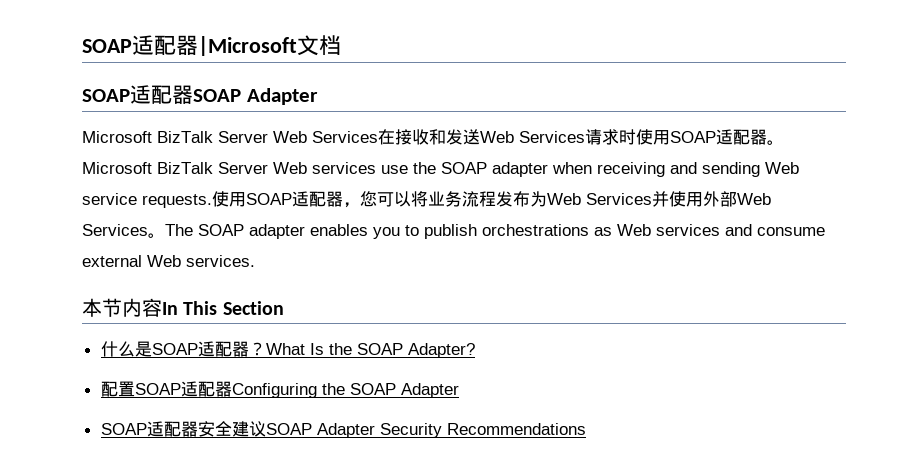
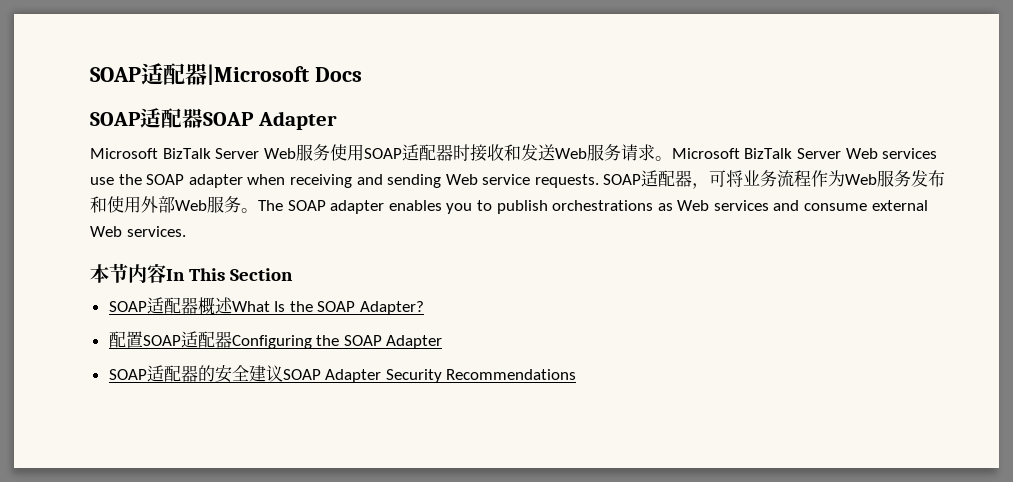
[297,35,341,56] 文档 -> [314,67,362,82] Docs
[312,129,767,145] Services在接收和发送Web Services请求时使用SOAP适配器 -> [295,144,655,162] 服务使用SOAP适配器时接收和发送Web服务请求
[212,191,246,207] 使用 -> (599, 181) none
[360,191,411,207] 您可以 -> [709,170,727,187] 可
[496,191,669,207] 发布为Web Services并 -> [811,170,946,187] [90,196,107,213] 作为Web服务发布和
[82,224,148,236] Services -> [207,196,241,213] 服务
[100,341,266,357] 什么是SOAP适配器？ -> [108,297,233,315] SOAP适配器概述
(198, 429) none -> [197,365,215,382] 的

